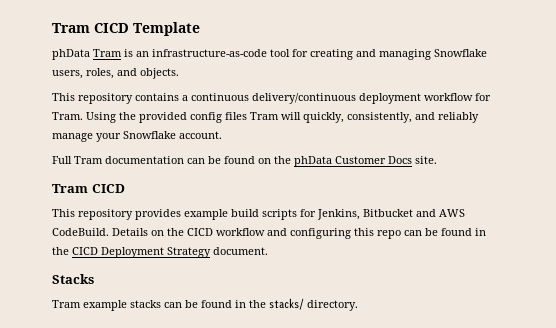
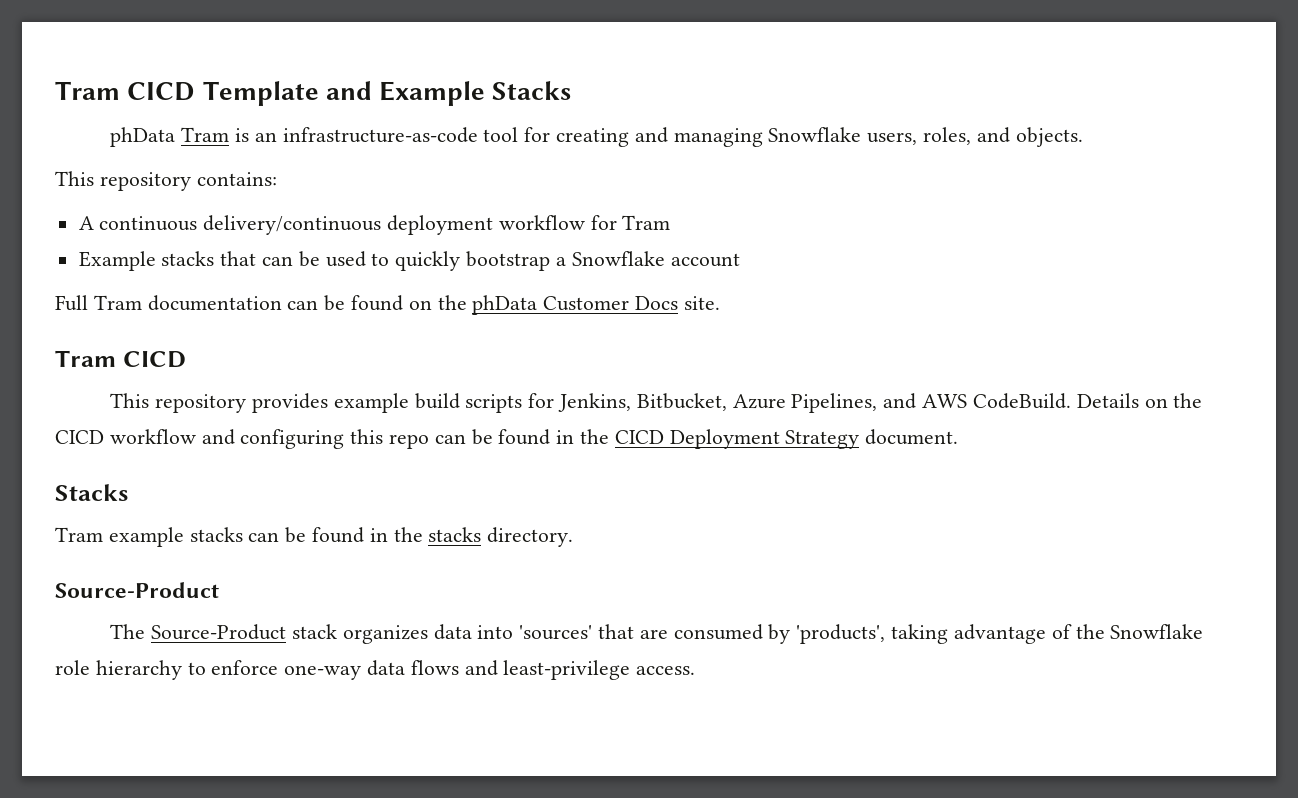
(200, 29) none -> [325,81,572,106] and Example Stacks
[135,93,188,101] contains a -> [196,172,277,186] [78,216,94,230] contains: // A
[52,112,479,123] [52,131,222,142] Tram. Using the provided config files Tram will quickly, consistently, and reliably manage your Snowflake account. -> [622,215,671,230] [78,251,740,271] Tram // Example stacks that can be used to quickly bootstrap a Snowflake account
[363,209,413,217] Bitbucket -> [636,393,878,413] Bitbucket, Azure Pipelines,
[269,298,304,310] stacks/ -> [428,527,482,542] stacks
(358, 305) none -> [55,582,219,598] [110,624,1204,644] [55,660,696,680] // Source-Product // The Source-Product stack organizes data into 'sources' that are consumed by 'products', taking advantage of the Snowflake role hierarchy to enforce one-way data flows and least-privilege access.

